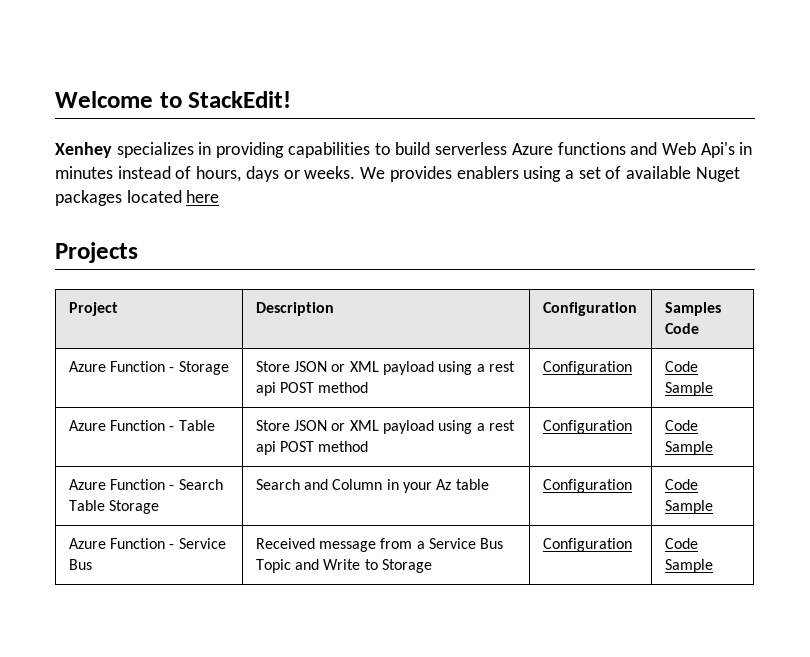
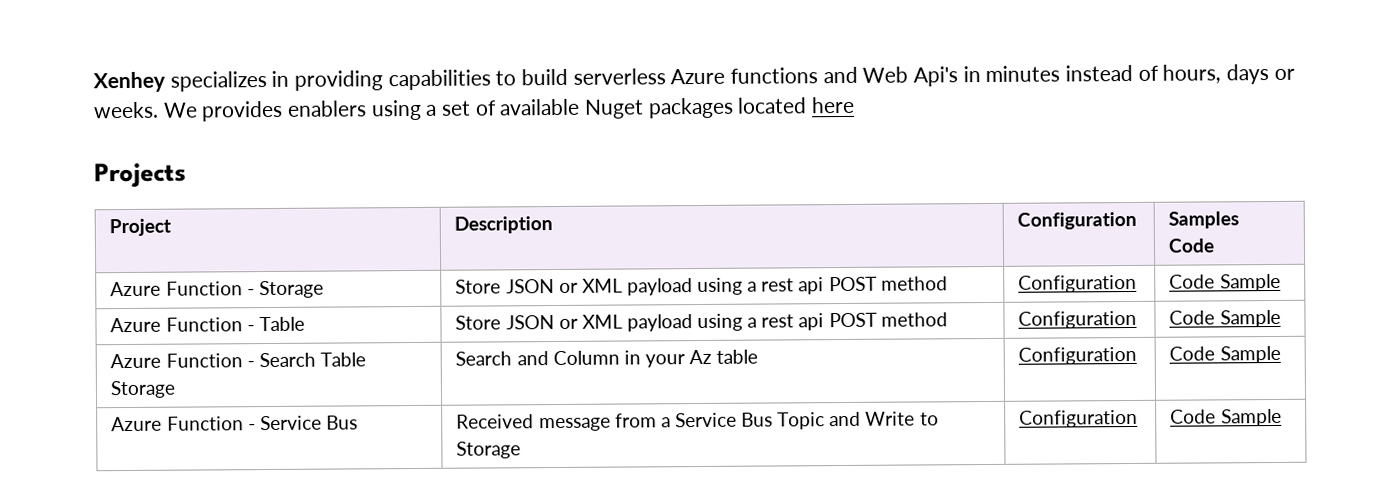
[55,91,292,108] Welcome to StackEdit! // -> (93, 82) none

